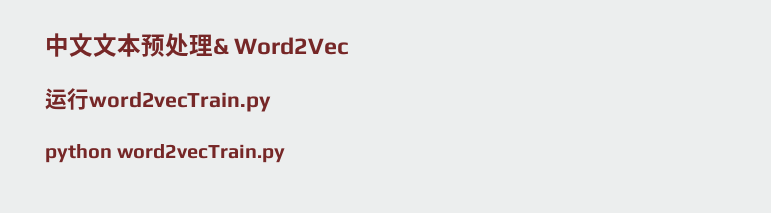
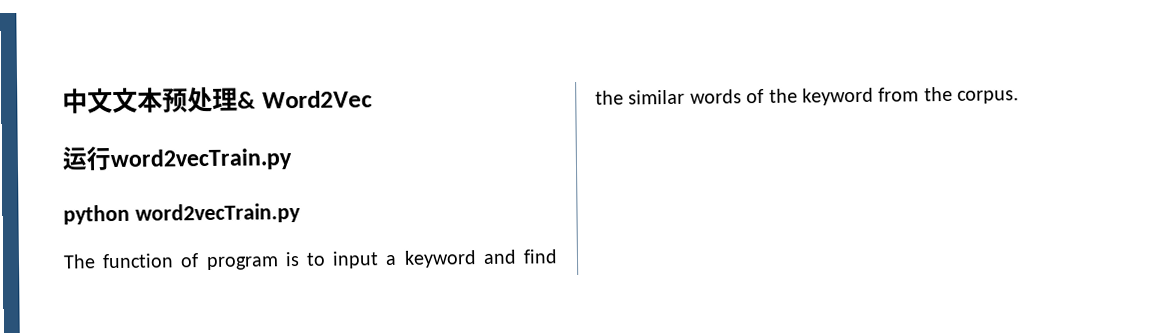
(286, 153) none -> [63,249,558,271] [595,86,1020,106] // The function of program is to input a keyword and find the similar words of the keyword from the corpus.

